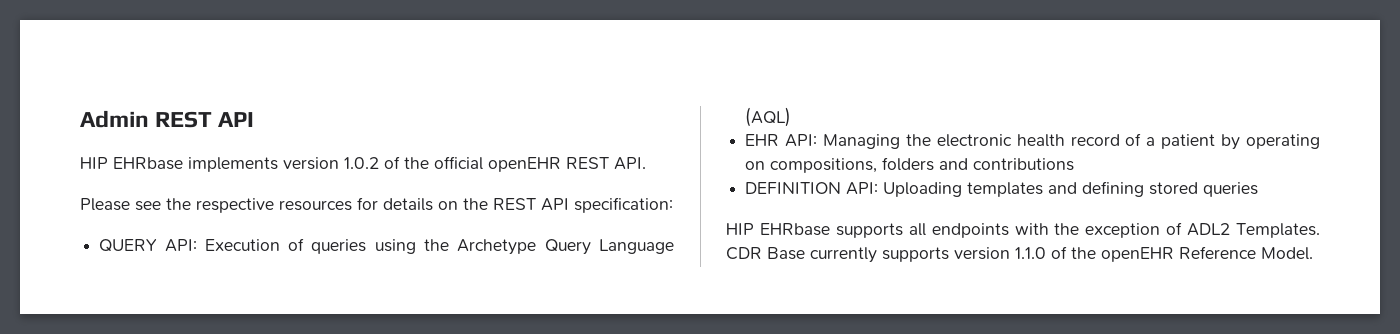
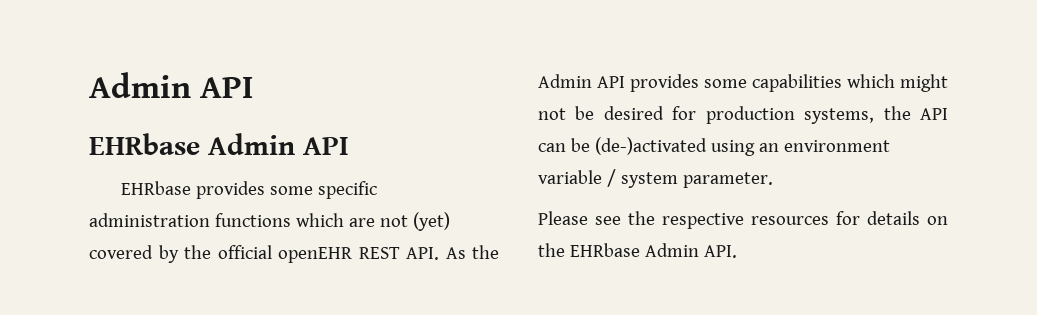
[80,110,255,128] [80,156,400,172] Admin REST API // HIP EHRbase implements version 1.0.2 of -> [89,72,254,98] [89,133,349,155] [121,181,378,199] [89,212,450,231] [89,245,179,263] Admin API // EHRbase Admin API // EHRbase provides some specific administration functions which are not (yet) covered by
(646, 163) none -> [445,245,499,259] [538,74,948,92] [538,106,948,124] [538,137,890,156] [538,169,773,188] As the Admin API provides some capabilities which might not be desired for production systems, the API can be (de-)activated using an environment variable / system parameter.
[493,197,673,213] [99,238,674,255] [745,107,792,127] [745,133,1320,150] [745,157,1075,173] [745,181,1259,197] [726,222,1320,238] [726,246,1313,263] REST API specification: // QUERY API: Execution of queries using the Archetype Query Language (AQL) // EHR API: Managing the electronic health record of a patient by operating on compositions, folders and contributions // DEFINITION API: Uploading templates and defining stored queries // HIP EHRbase supports all endpoints with the exception of ADL2 Templates. CDR Base currently supports version 1.1.0 of the openEHR Reference Model. -> [569,243,737,258] EHRbase Admin API.

